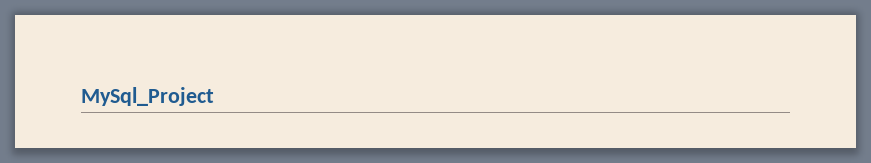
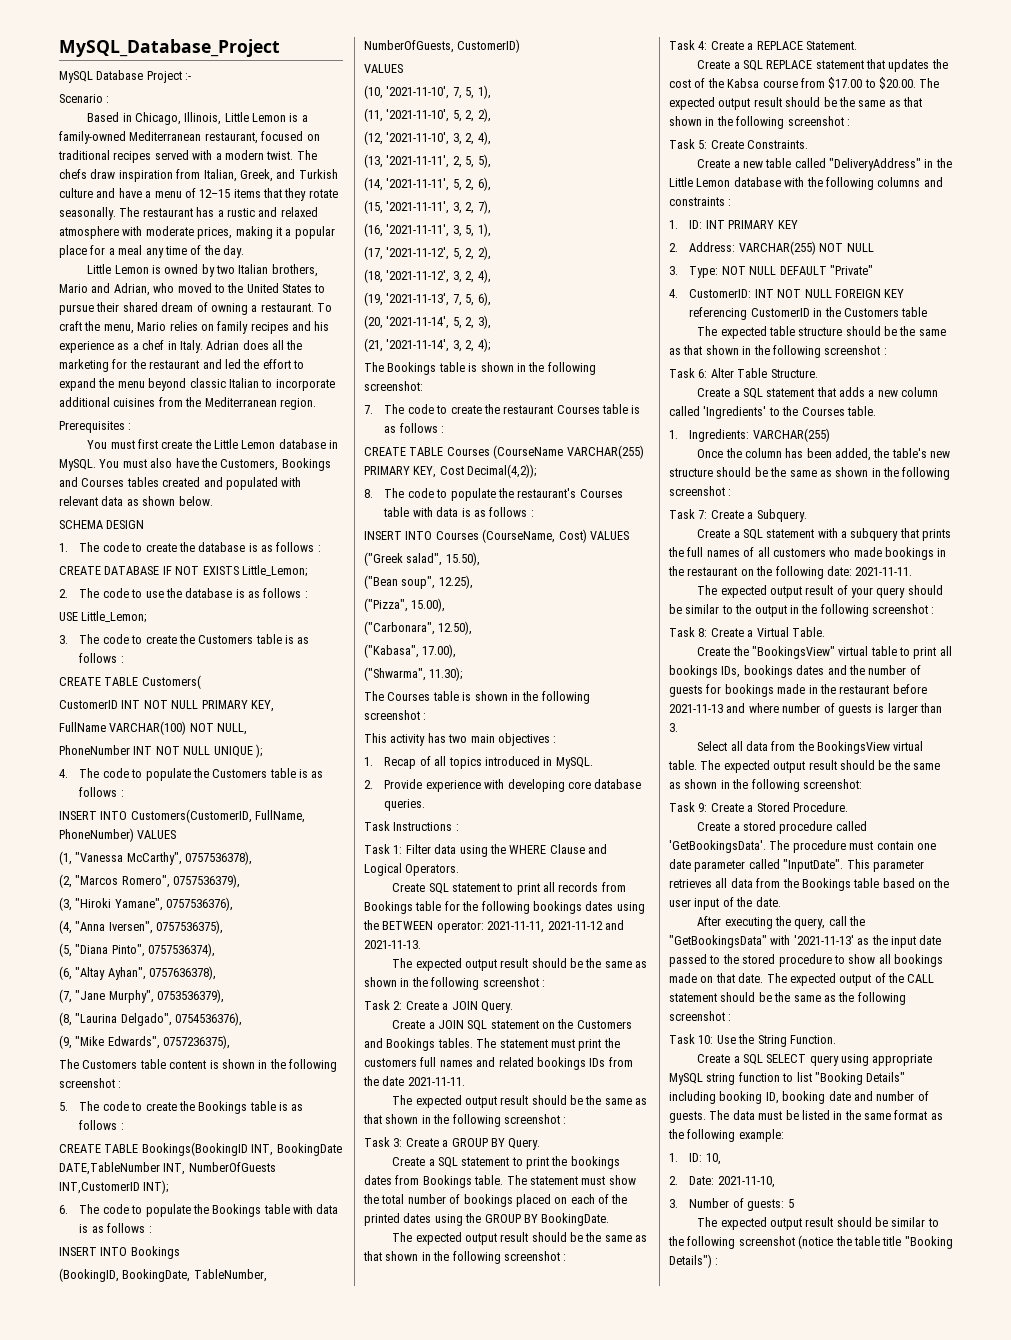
[81,87,214,106] MySql_Project -> [59,39,280,57] [59,70,192,83] [59,94,110,103] [87,112,308,125] [59,131,320,144] [58,150,317,163] [59,169,338,182] [59,188,338,201] [59,207,318,220] [59,226,335,239] [59,245,244,258] [87,264,318,277] [59,283,326,296] [59,302,332,315] [59,321,330,334] [59,340,303,353] [59,359,304,372] [59,378,335,391] [59,397,316,410] [59,421,132,433] [87,439,339,449] [59,458,331,471] [59,477,302,490] [59,496,213,506] [59,520,145,529] [59,542,321,552] [59,565,307,577] [59,588,308,598] [59,611,147,623] [59,634,310,644] [79,653,124,663] [59,675,201,689] [59,700,274,712] [59,721,248,735] [59,744,262,758] [59,768,324,781] [79,787,124,797] [59,809,306,823] [59,828,177,842] [59,851,253,865] [59,874,241,888] [59,897,234,911] [59,920,224,934] [59,943,216,957] [59,966,217,980] [59,989,225,1003] [59,1012,243,1026] [59,1035,231,1049] [59,1059,337,1072] [59,1078,122,1088] [59,1101,304,1114] [79,1120,124,1130] [59,1142,342,1156] [59,1162,276,1175] [59,1180,169,1194] [59,1204,339,1217] [79,1223,152,1233] [59,1246,180,1259] [59,1268,267,1282] [364,39,521,53] [364,64,403,73] [364,85,491,99] [364,108,491,122] [364,131,491,145] [364,154,491,168] [364,177,491,191] [364,200,491,214] [364,223,491,237] [364,246,491,260] [364,269,491,283] [364,292,491,306] [364,315,491,329] [364,338,490,352] [364,362,596,375] [364,381,423,391] [364,404,641,414] [384,423,445,433] [364,445,644,459] [364,464,537,478] [364,488,623,501] [383,507,534,517] [364,529,629,543] [364,552,480,566] [364,575,473,589] [364,598,446,612] [364,621,473,635] [364,644,457,658] [364,667,463,681] [364,691,590,704] [364,710,427,720] [364,733,557,746] [364,756,593,769] [364,779,642,792] [384,799,426,811] [364,821,459,831] [364,844,607,857] [364,863,460,876] [392,882,626,895] [364,901,645,914] [363,920,624,933] [364,940,421,949] [392,958,648,971] [364,977,545,990] [364,1000,513,1013] [392,1019,632,1031] [364,1038,620,1051] [364,1057,633,1070] [363,1076,465,1086] [392,1095,648,1108] [363,1114,567,1127] [364,1137,541,1150] [392,1156,620,1169] [364,1175,636,1188] [363,1194,628,1207] [364,1213,610,1226] [392,1232,648,1245] [363,1251,567,1264] [669,40,857,50] [697,59,948,72] [669,77,940,89] [669,97,922,110] [669,116,850,129] [669,139,809,149] [697,158,952,171] [669,177,943,190] [669,197,732,206] [669,220,798,229] [669,241,874,255] [669,265,873,278] [669,289,905,298] [689,307,928,320] [697,326,946,339] [669,345,887,358] [669,368,818,378] [697,387,939,399] [669,406,876,419] [669,428,830,442] [697,448,951,461] [669,467,951,480] [669,486,732,496] [669,509,807,522] [697,528,952,541] [668,547,947,560] [668,566,913,579] [697,585,943,598] [669,604,935,617] [669,627,825,637] [697,646,952,659] [669,665,921,678] [669,684,927,697] [669,703,942,716] [669,723,678,732] [697,741,924,754] [668,760,940,773] [669,779,862,792] [669,802,848,812] [697,821,867,834] [669,840,936,853] [669,859,924,872] [669,878,950,891] [669,897,781,910] [697,916,865,929] [669,935,942,948] [669,954,943,967] [669,973,935,986] [669,992,906,1005] [669,1011,732,1021] [669,1034,836,1047] [697,1054,933,1066] [669,1072,906,1085] [669,1091,929,1104] [669,1110,943,1123] [668,1129,784,1142] [669,1153,721,1165] [669,1176,775,1188] [669,1198,794,1211] [697,1217,939,1230] [668,1235,953,1249] [669,1254,719,1268] MySQL_Database_Project // MySQL Database Project :- // Scenario : // Based in Chicago, Illinois, Little Lemon is a family-owned Mediterranean restaurant, focused on traditional recipes served with a modern twist. The chefs draw inspiration from Italian, Greek, and Turkish culture and have a menu of 12–15 items that they rotate seasonally. The restaurant has a rustic and relaxed atmosphere with moderate prices, making it a popular place for a meal any time of the day. // Little Lemon is owned by two Italian brothers, Mario and Adrian, who moved to the United States to pursue their shared dream of owning a restaurant. To craft the menu, Mario relies on family recipes and his experience as a chef in Italy. Adrian does all the marketing for the restaurant and led the effort to expand the menu beyond classic Italian to incorporate additional cuisines from the Mediterranean region. // Prerequisites : // You must first create the Little Lemon database in MySQL. You must also have the Customers, Bookings and Courses tables created and populated with relevant data as shown below. // SCHEMA DESIGN // 1. The code to create the database is as follows : // CREATE DATABASE IF NOT EXISTS Little_Lemon; // 2. The code to use the database is as follows : // USE Little_Lemon; // 3. The code to create the Customers table is as follows : // CREATE TABLE Customers( // CustomerID INT NOT NULL PRIMARY KEY, // FullName VARCHAR(100) NOT NULL, // PhoneNumber INT NOT NULL UNIQUE ); // 4. The code to populate the Customers table is as follows : // INSERT INTO Customers(CustomerID, FullName, PhoneNumber) VALUES // (1, "Vanessa McCarthy", 0757536378), // (2, "Marcos Romero", 0757536379), // (3, "Hiroki Yamane", 0757536376), // (4, "Anna Iversen", 0757536375), // (5, "Diana Pinto", 0757536374), // (6, "Altay Ayhan", 0757636378), // (7, "Jane Murphy", 0753536379), // (8, "Laurina Delgado", 0754536376), // (9, "Mike Edwards", 0757236375), // The Customers table content is shown in the following screenshot : // 5. The code to create the Bookings table is as follows : // CREATE TABLE Bookings(BookingID INT, BookingDate DATE,TableNumber INT, NumberOfGuests INT,CustomerID INT); // 6. The code to populate the Bookings table with data is as follows : // INSERT INTO Bookings // (BookingID, BookingDate, TableNumber, NumberOfGuests, CustomerID) // VALUES // (10, '2021-11-10', 7, 5, 1), // (11, '2021-11-10', 5, 2, 2), // (12, '2021-11-10', 3, 2, 4), // (13, '2021-11-11', 2, 5, 5), // (14, '2021-11-11', 5, 2, 6), // (15, '2021-11-11', 3, 2, 7), // (16, '2021-11-11', 3, 5, 1), // (17, '2021-11-12', 5, 2, 2), // (18, '2021-11-12', 3, 2, 4), // (19, '2021-11-13', 7, 5, 6), // (20, '2021-11-14', 5, 2, 3), // (21, '2021-11-14', 3, 2, 4); // The Bookings table is shown in the following screenshot: // 7. The code to create the restaurant Courses table is as follows : // CREATE TABLE Courses (CourseName VARCHAR(255) PRIMARY KEY, Cost Decimal(4,2)); // 8. The code to populate the restaurant's Courses table with data is as follows : // INSERT INTO Courses (CourseName, Cost) VALUES // ("Greek salad", 15.50), // ("Bean soup", 12.25), // ("Pizza", 15.00), // ("Carbonara", 12.50), // ("Kabasa", 17.00), // ("Shwarma", 11.30); // The Courses table is shown in the following screenshot : // This activity has two main objectives : // 1. Recap of all topics introduced in MySQL. // 2. Provide experience with developing core database queries. // Task Instructions : // Task 1: Filter data using the WHERE Clause and Logical Operators. // Create SQL statement to print all records from Bookings table for the following bookings dates using the BETWEEN operator: 2021-11-11, 2021-11-12 and 2021-11-13. // The expected output result should be the same as shown in the following screenshot : // Task 2: Create a JOIN Query. // Create a JOIN SQL statement on the Customers and Bookings tables. The statement must print the customers full names and related bookings IDs from the date 2021-11-11. // The expected output result should be the same as that shown in the following screenshot : // Task 3: Create a GROUP BY Query. // Create a SQL statement to print the bookings dates from Bookings table. The statement must show the total number of bookings placed on each of the printed dates using the GROUP BY BookingDate. // The expected output result should be the same as that shown in the following screenshot : // Task 4: Create a REPLACE Statement. // Create a SQL REPLACE statement that updates the cost of the Kabsa course from $17.00 to $20.00. The expected output result should be the same as that shown in the following screenshot : // Task 5: Create Constraints. // Create a new table called "DeliveryAddress" in the Little Lemon database with the following columns and constraints : // 1. ID: INT PRIMARY KEY // 2. Address: VARCHAR(255) NOT NULL // 3. Type: NOT NULL DEFAULT "Private" // 4. CustomerID: INT NOT NULL FOREIGN KEY referencing CustomerID in the Customers table // The expected table structure should be the same as that shown in the following screenshot : // Task 6: Alter Table Structure. // Create a SQL statement that adds a new column called 'Ingredients' to the Courses table. // 1. Ingredients: VARCHAR(255) // Once the column has been added, the table's new structure should be the same as shown in the following screenshot : // Task 7: Create a Subquery. // Create a SQL statement with a subquery that prints the full names of all customers who made bookings in the restaurant on the following date: 2021-11-11. // The expected output result of your query should be similar to the output in the following screenshot : // Task 8: Create a Virtual Table. // Create the "BookingsView" virtual table to print all bookings IDs, bookings dates and the number of guests for bookings made in the restaurant before 2021-11-13 and where number of guests is larger than 3. // Select all data from the BookingsView virtual table. The expected output result should be the same as shown in the following screenshot: // Task 9: Create a Stored Procedure. // Create a stored procedure called 'GetBookingsData'. The procedure must contain one date parameter called "InputDate". This parameter retrieves all data from the Bookings table based on the user input of the date. // After executing the query, call the "GetBookingsData" with '2021-11-13' as the input date passed to the stored procedure to show all bookings made on that date. The expected output of the CALL statement should be the same as the following screenshot : // Task 10: Use the String Function. // Create a SQL SELECT query using appropriate MySQL string function to list "Booking Details" including booking ID, booking date and number of guests. The data must be listed in the same format as the following example: // 1. ID: 10, // 2. Date: 2021-11-10, // 3. Number of guests: 5 // The expected output result should be similar to the following screenshot (notice the table title "Booking Details") :

